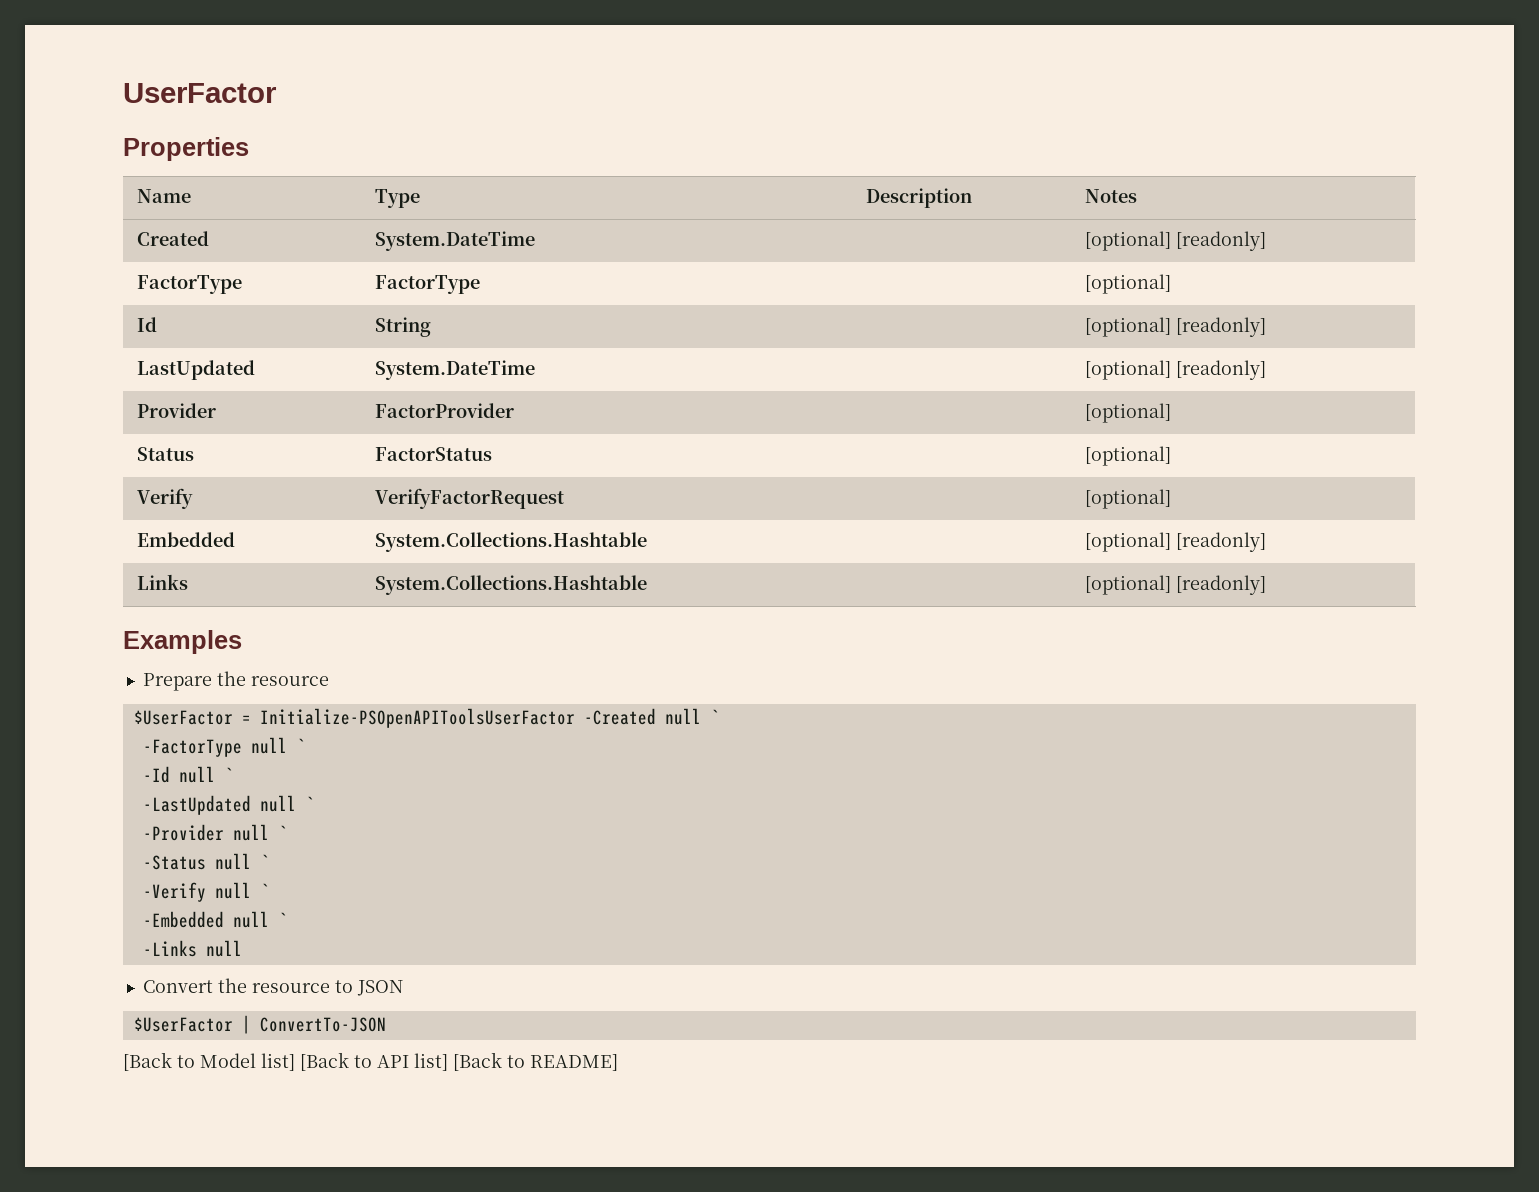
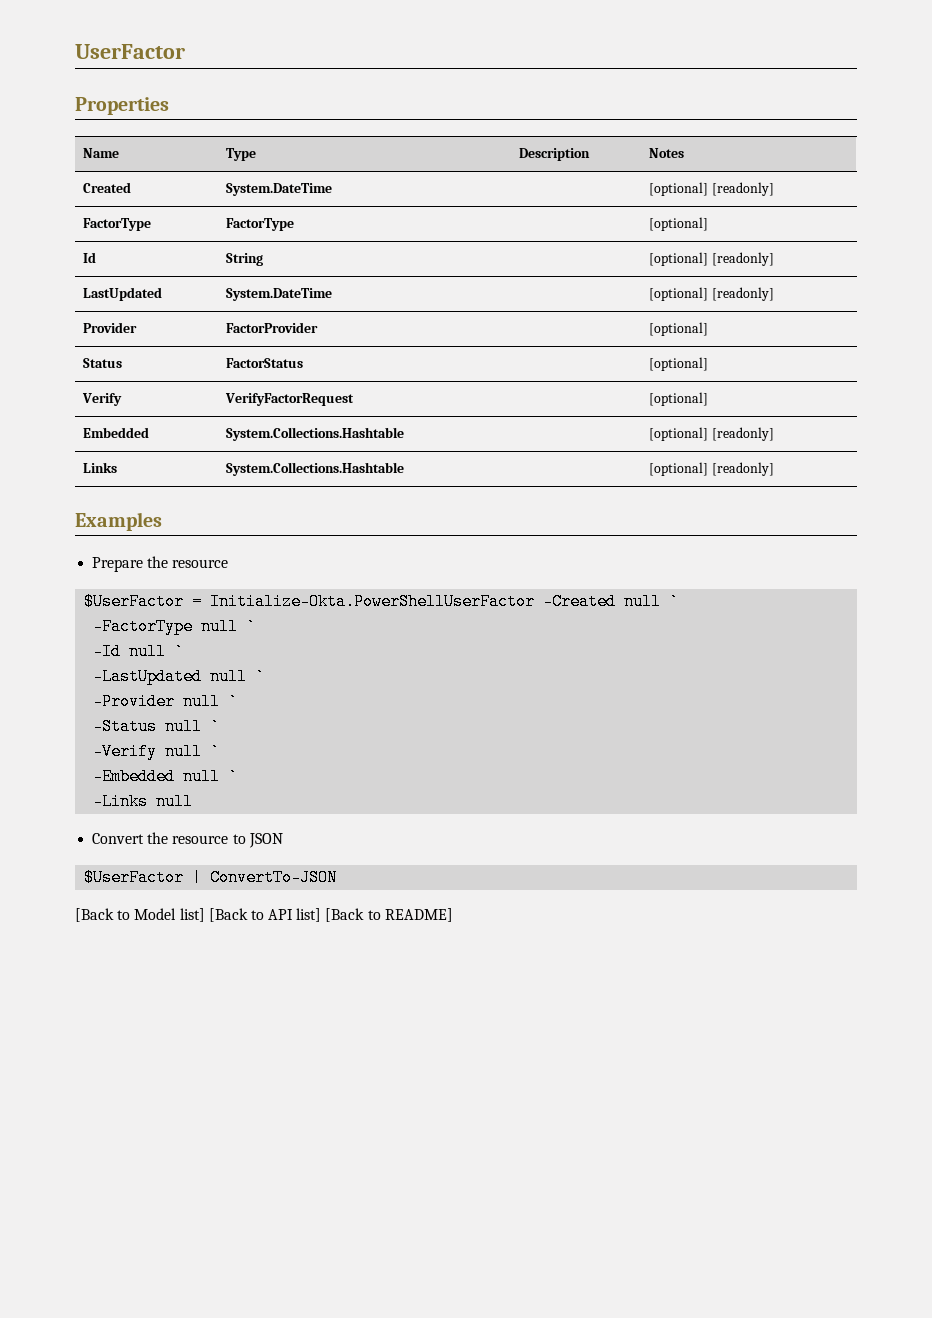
[259,708,575,728] Initialize-PSOpenAPIToolsUserFactor -> [210,593,536,610] Initialize-Okta.PowerShellUserFactor

